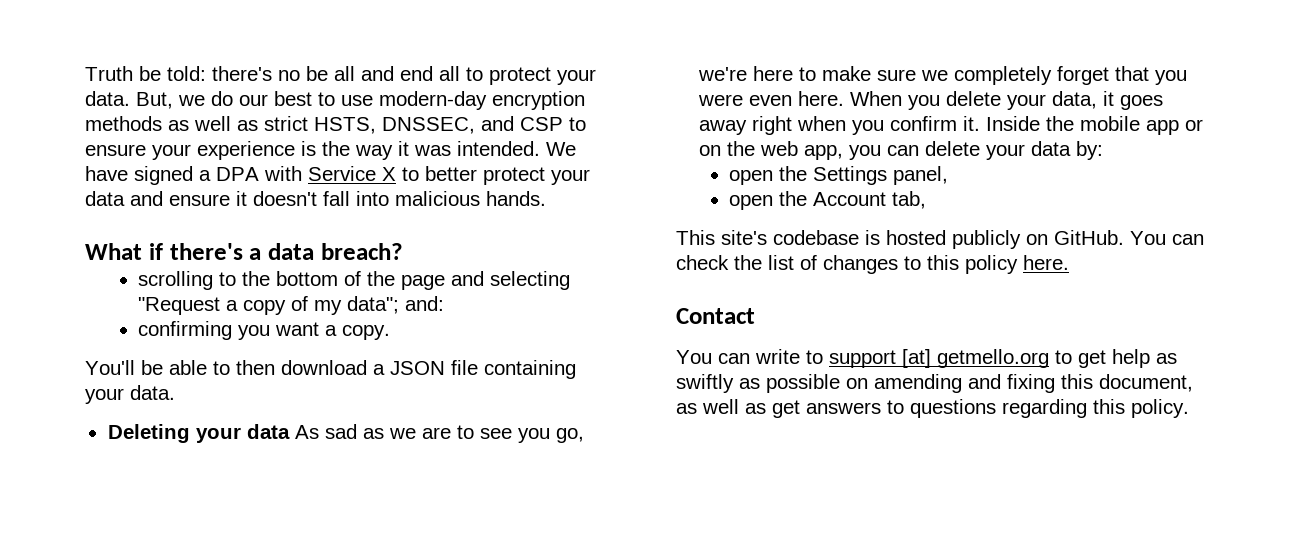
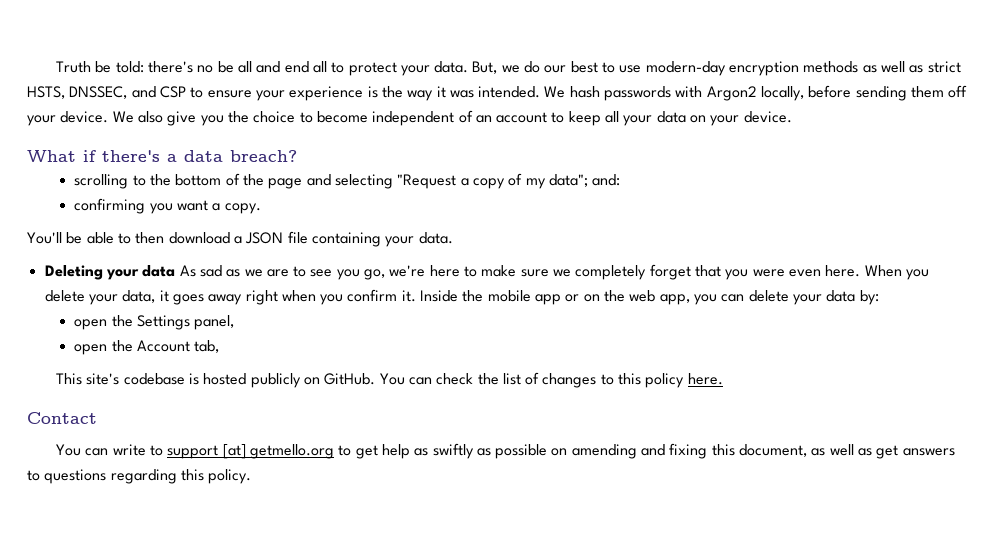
[85,166,590,185] [85,191,546,206] have signed a DPA with Service X to better protect your data and ensure it doesn't fall into malicious hands. -> [569,85,968,101] [27,110,792,126] hash passwords with Argon2 locally, before sending them off your device. We also give you the choice to become independent of an account to keep all your data on your device.

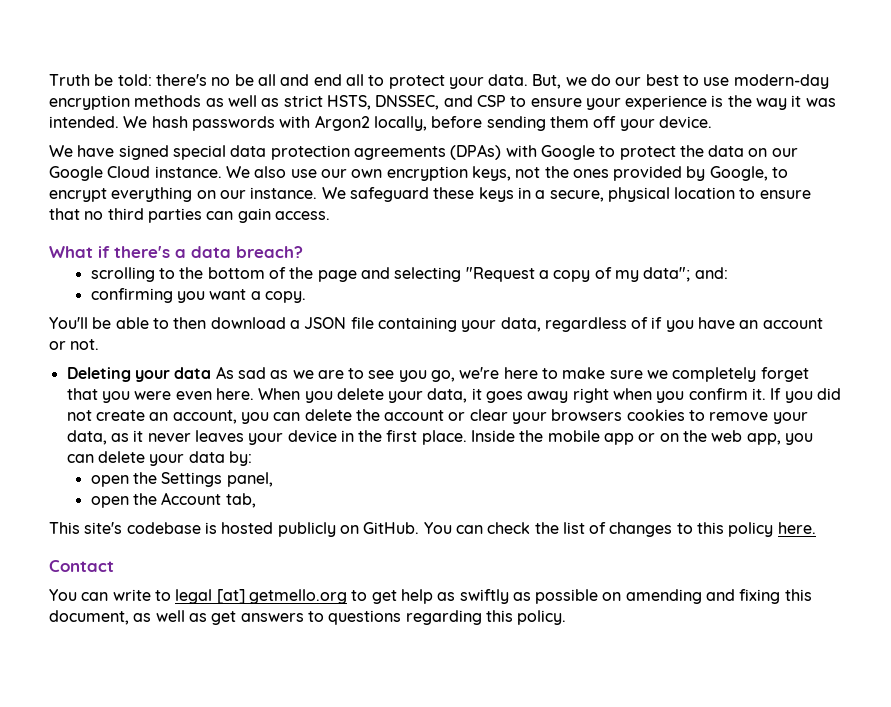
[112,110,792,126] We also give you the choice to become independent of an account to keep all your data on your device. -> [49,144,798,160] [49,166,789,181] [49,187,811,202] [49,208,330,223] // We have signed special data protection agreements (DPAs) with Google to protect the data on our Google Cloud instance. We also use our own encryption keys, not the ones provided by Google, to encrypt everything on our instance. We safeguard these keys in a secure, physical location to ensure that no third parties can gain access.
[418,232,453,244] data. -> [500,317,823,332] [49,339,100,350] data, regardless of if you have an account or not.
(416, 296) none -> [770,388,842,403] [66,409,808,424] [66,430,467,445] If you did not create an account, you can delete the account or clear your browsers cookies to remove your data, as it never leaves your device in the first place.
[167,445,219,459] support -> [175,589,213,604] legal

